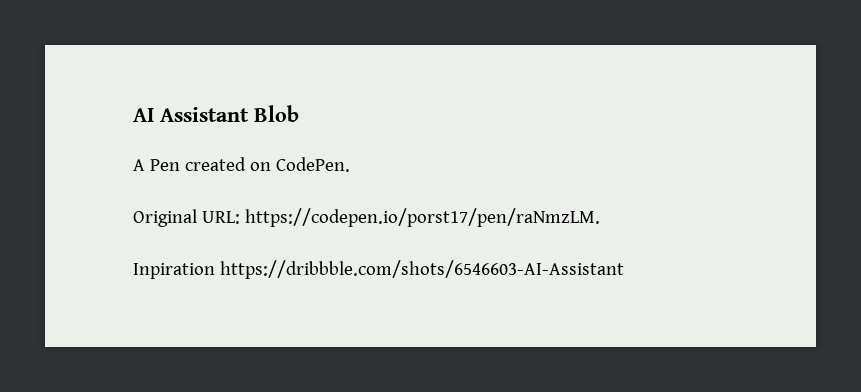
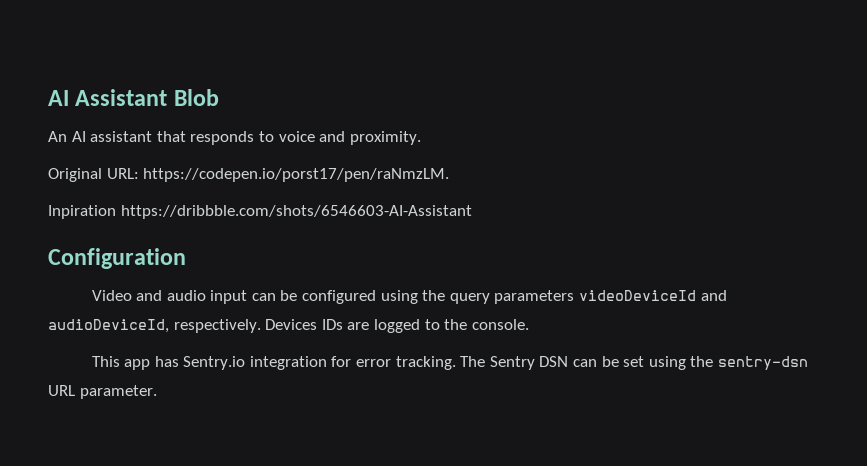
[133,157,350,172] A Pen created on CodePen. -> [48,131,421,145] An AI assistant that responds to voice and proximity.
(624, 269) none -> [48,248,186,269] [91,290,727,304] [48,319,529,333] [91,356,808,370] [48,385,157,399] // Configuration // Video and audio input can be configured using the query parameters videoDeviceId and audioDeviceId, respectively. Devices IDs are logged to the console. // This app has Sentry.io integration for error tracking. The Sentry DSN can be set using the sentry-dsn URL parameter.

